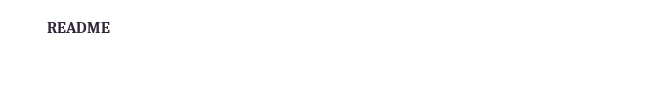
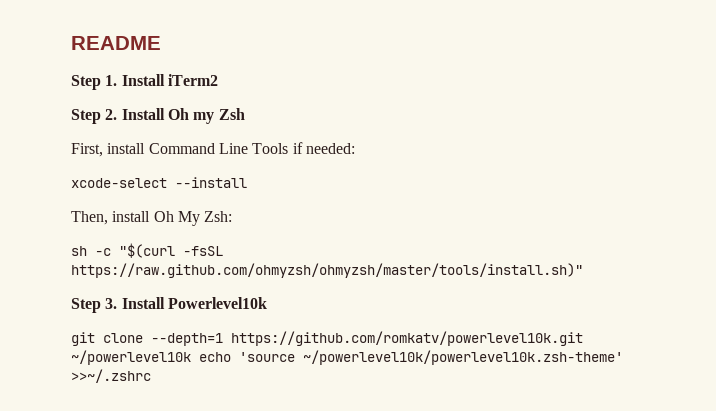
(110, 27) none -> [71,74,218,90] [71,108,245,124] [71,142,355,157] [71,177,247,188] [71,211,233,226] [71,243,223,258] [71,263,583,278] [71,297,267,313] [71,331,583,346] [71,350,623,365] [71,369,151,383] // Step 1. Install iTerm2 // Step 2. Install Oh my Zsh // First, install Command Line Tools if needed: // xcode-select --install // Then, install Oh My Zsh: // sh -c "$(curl -fsSL https://raw.github.com/ohmyzsh/ohmyzsh/master/tools/install.sh)" // Step 3. Install Powerlevel10k // git clone --depth=1 https://github.com/romkatv/powerlevel10k.git ~/powerlevel10k echo 'source ~/powerlevel10k/powerlevel10k.zsh-theme' >>~/.zshrc

